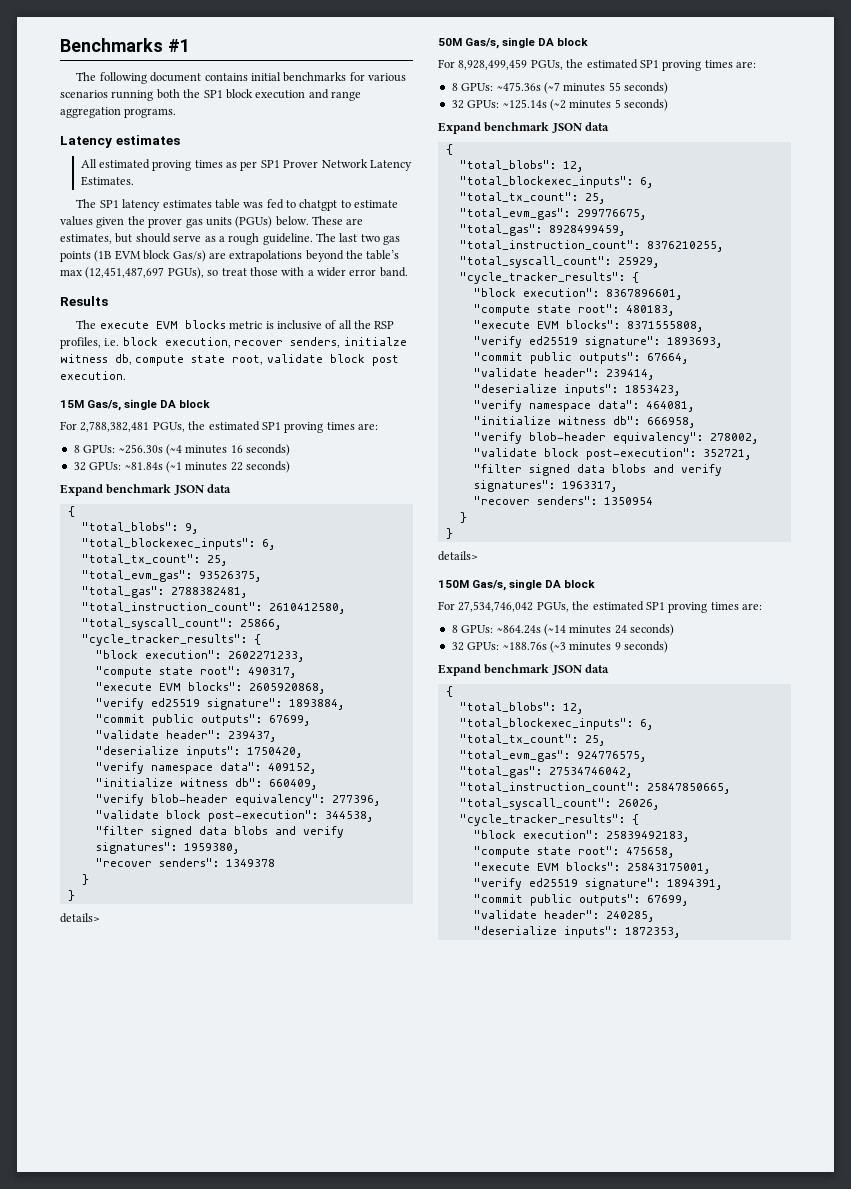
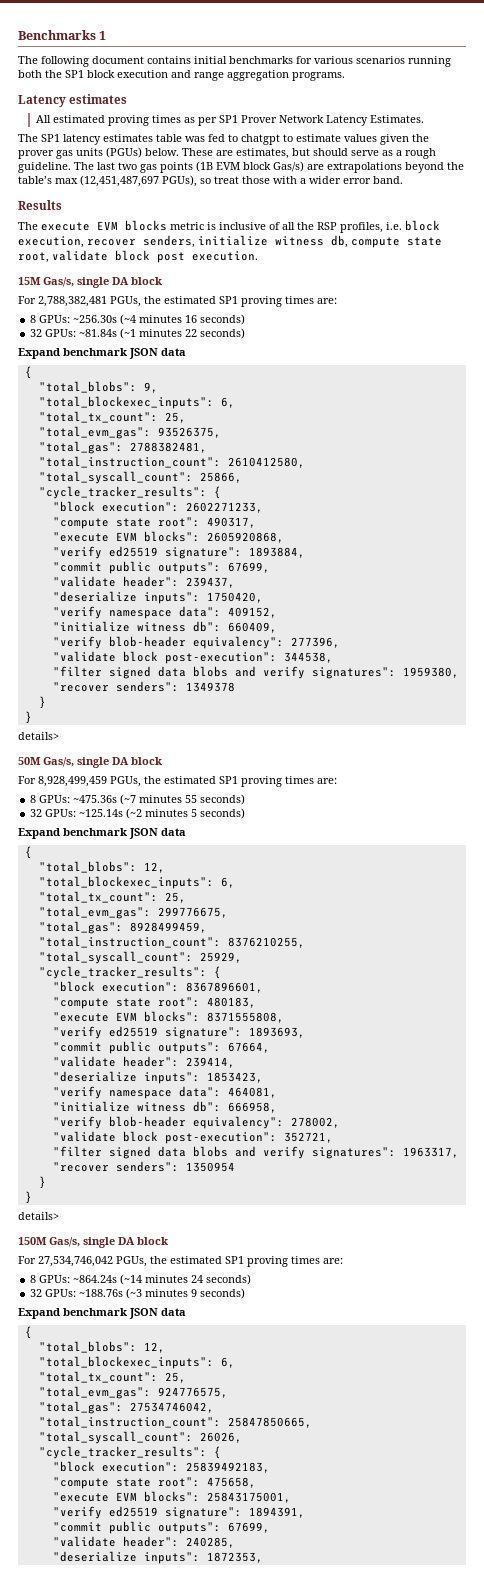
[167,39,190,52] #1 -> [99,31,107,40] 1
[343,337,407,346] initialze -> [198,235,268,246] initialize

